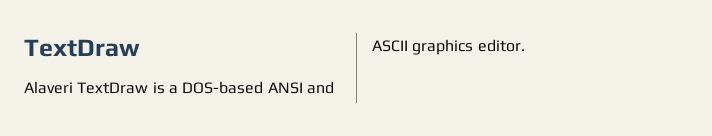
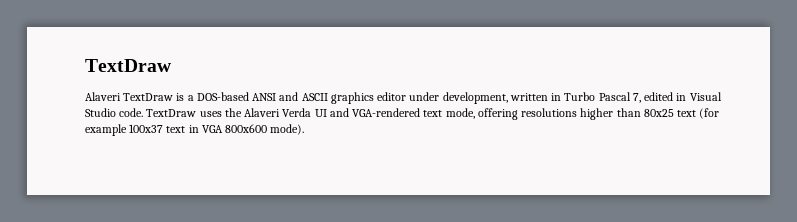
[477,39,525,52] editor. -> [377,92,722,104] [85,108,720,120] [85,124,305,136] editor under development, written in Turbo Pascal 7, edited in Visual Studio code. TextDraw uses the Alaveri Verda UI and VGA-rendered text mode, offering resolutions higher than 80x25 text (for example 100x37 text in VGA 800x600 mode).

